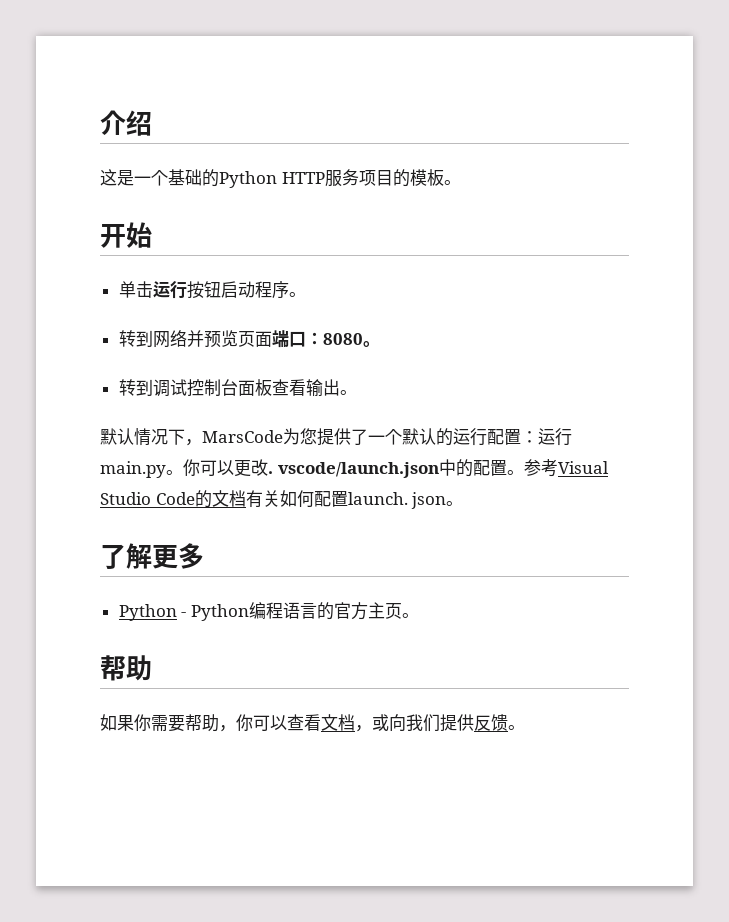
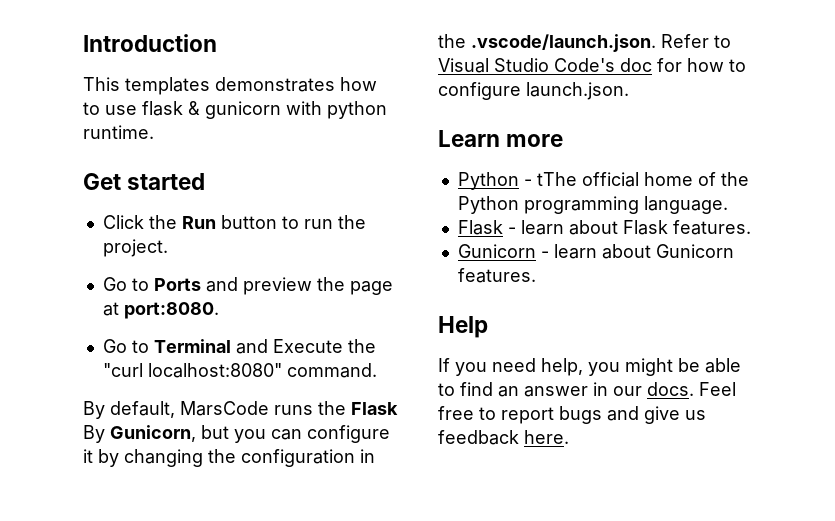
[100,110,152,136] [100,169,461,188] [100,222,152,248] [118,281,306,299] [118,330,380,348] [118,379,357,397] [100,428,572,446] [100,459,609,478] [100,490,464,509] [100,543,204,569] [118,602,419,621] [100,655,152,681] [100,714,525,732] 介绍 // 这是一个基础的Python HTTP服务项目的模板。 // 开始 // 单击运行按钮启动程序。 // 转到网络并预览页面端口：8080。 // 转到调试控制台面板查看输出。 // 默认情况下，MarsCode为您提供了一个默认的运行配置：运行main.py。你可以更改. vscode/launch.json中的配置。参考Visual Studio Code的文档有关如何配置launch. json。 // 了解更多 // Python - Python编程语言的官方主页。 // 帮助 // 如果你需要帮助，你可以查看文档，或向我们提供反馈。 -> [83,34,217,52] [83,77,377,95] [83,101,387,119] [83,125,154,139] [83,173,206,190] [102,215,366,229] [102,239,168,257] [102,277,393,295] [102,302,219,319] [102,339,376,354] [102,363,377,378] [83,401,398,419] [83,425,390,443] [83,449,375,467] [438,34,731,52] [438,58,746,73] [438,82,629,100] [438,130,564,147] [457,172,749,190] [457,196,728,214] [457,220,751,235] [457,244,734,259] [457,268,536,283] [438,316,488,338] [438,358,741,376] [438,382,736,397] [438,406,706,424] [438,430,569,445] Introduction // This templates demonstrates how to use flask & gunicorn with python runtime. // Get started // Click the Run button to run the project. // Go to Ports and preview the page at port:8080. // Go to Terminal and Execute the "curl localhost:8080" command. // By default, MarsCode runs the Flask By Gunicorn, but you can configure it by changing the configuration in the .vscode/launch.json. Refer to Visual Studio Code's doc for how to configure launch.json. // Learn more // Python - tThe official home of the Python programming language. // Flask - learn about Flask features. // Gunicorn - learn about Gunicorn features. // Help // If you need help, you might be able to find an answer in our docs. Feel free to report bugs and give us feedback here.

